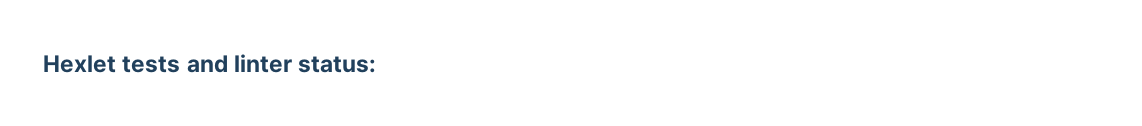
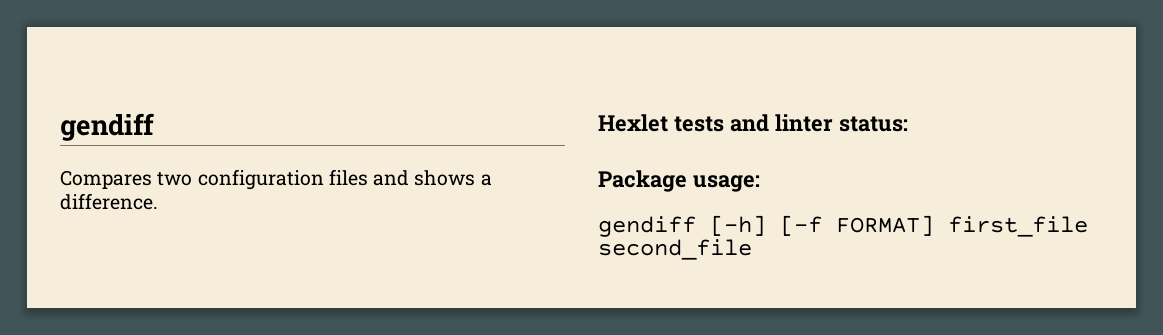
(43, 64) none -> [60,113,154,141] [60,169,492,190] [60,193,158,210] gendiff // Compares two configuration files and shows a difference. //
(377, 64) none -> [598,170,760,192] [598,215,1088,237] [598,239,752,260] // Package usage: // gendiff [-h] [-f FORMAT] first_file second_file

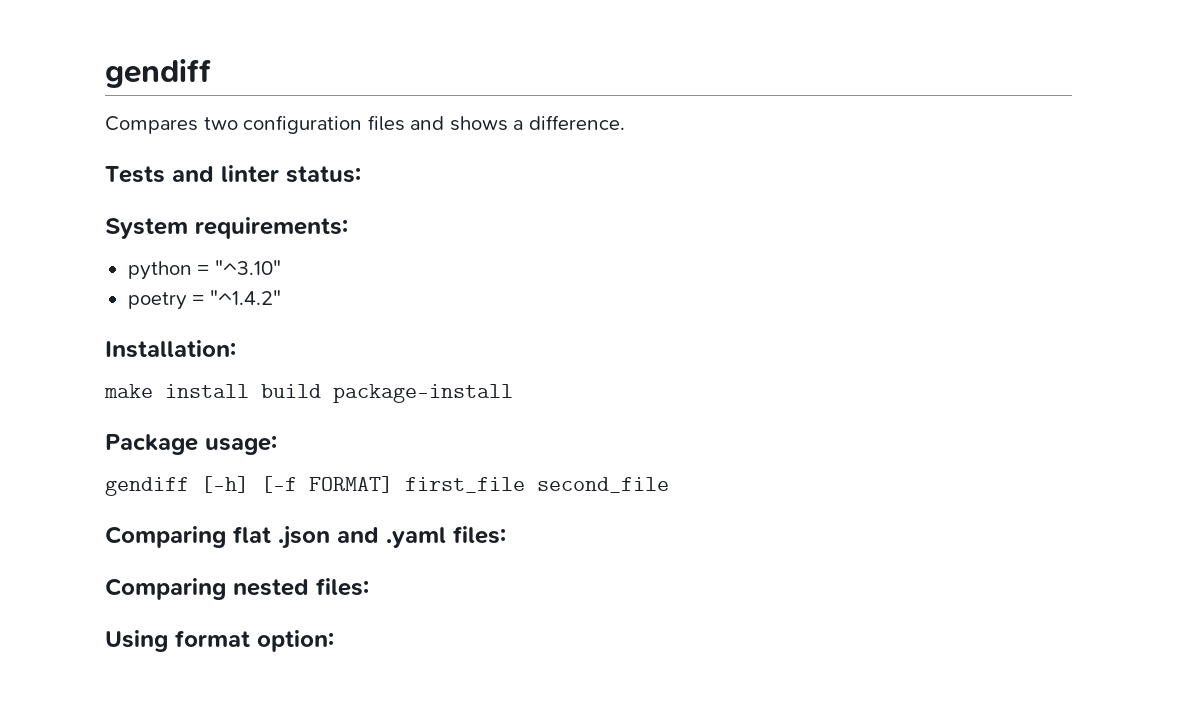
[598,114,724,132] Hexlet tests -> [105,166,165,183] Tests
(908, 124) none -> [105,217,348,239] [127,260,281,280] [127,290,281,310] [105,340,236,358] [104,384,513,403] // System requirements: // python = "^3.10" // poetry = "^1.4.2" // Installation: // make install build package-install
(752, 249) none -> [105,526,506,549] [105,578,369,600] [105,630,334,652] // Comparing flat .json and .yaml files: // Comparing nested files: // Using format option:

